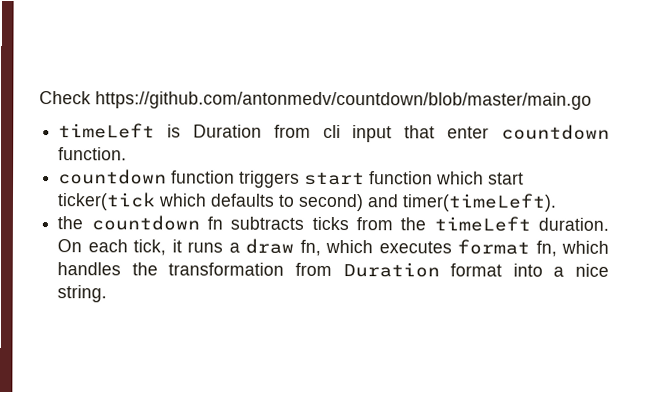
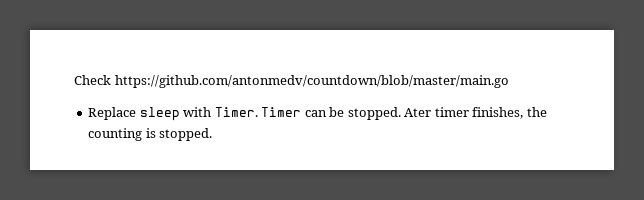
[58,123,610,143] [58,147,128,161] [58,169,525,188] [57,192,558,212] [57,215,609,232] [57,238,609,257] [57,262,609,278] [57,285,108,303] timeLeft is Duration from cli input that enter countdown function. // countdown function triggers start function which start ticker(tick which defaults to second) and timer(timeLeft). // the countdown fn subtracts ticks from the timeLeft duration. On each tick, it runs a draw fn, which executes format fn, which handles the transformation from Duration format into a nice string. -> [88,107,547,121] [88,128,213,141] Replace sleep with Timer. Timer can be stopped. Ater timer finishes, the counting is stopped.

